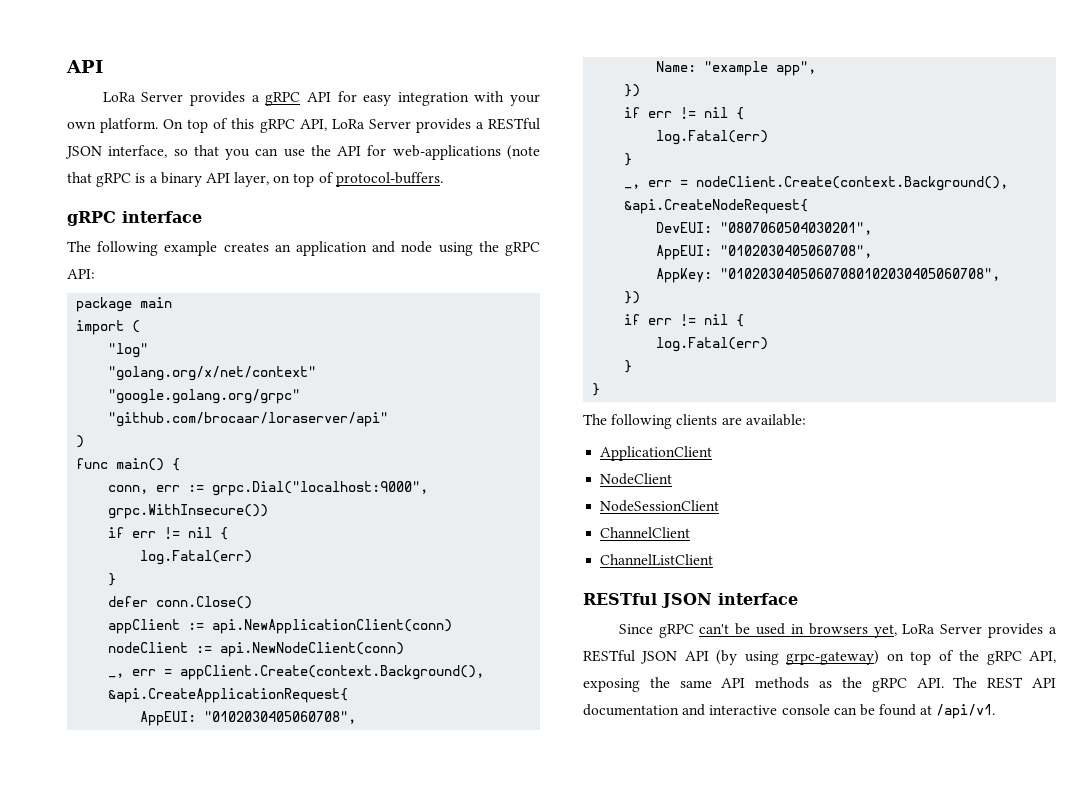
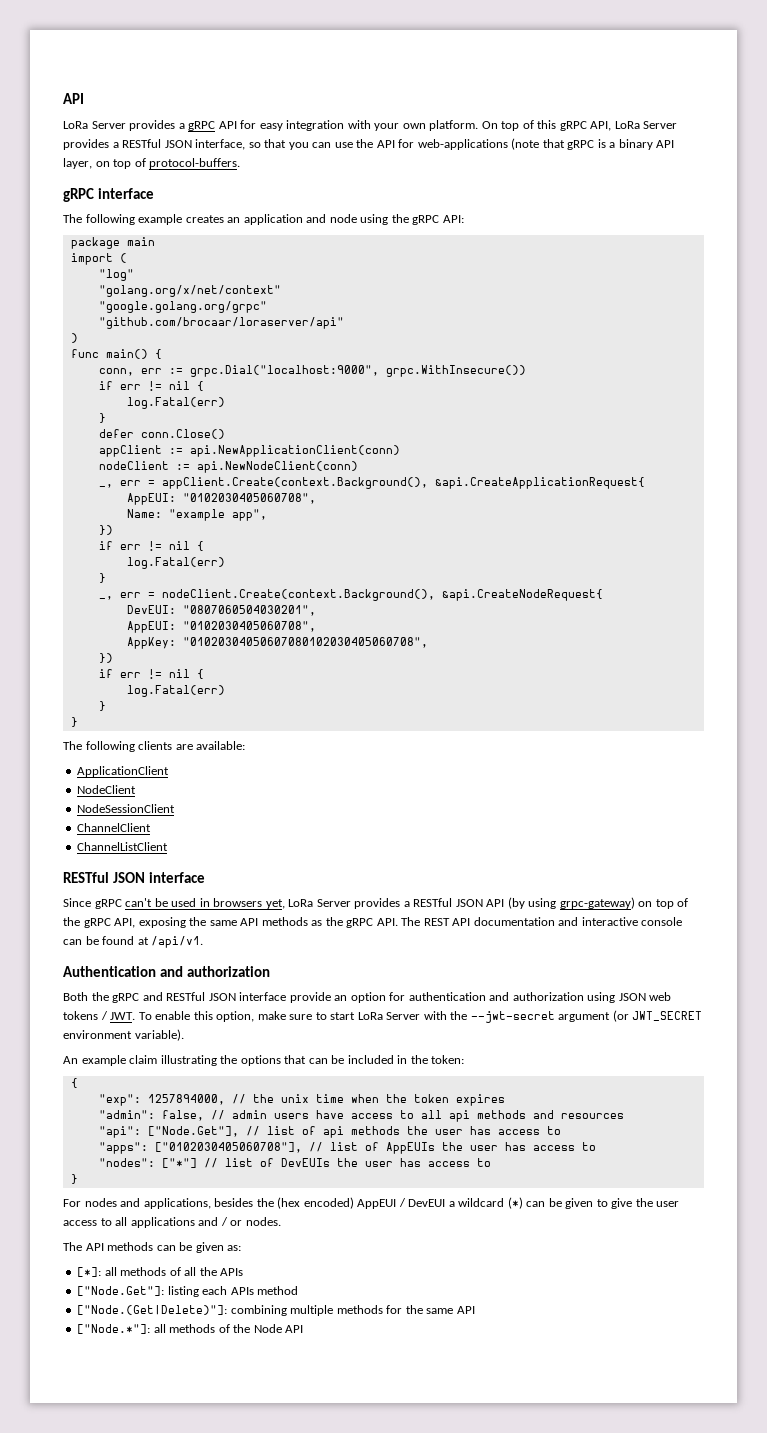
(996, 711) none -> [63,966,270,977] [63,992,672,1003] [63,1010,703,1023] [63,1029,184,1041] [63,1055,465,1066] [70,1078,78,1088] [98,1094,505,1106] [98,1110,624,1122] [98,1126,561,1138] [98,1142,596,1154] [98,1158,491,1168] [70,1174,78,1184] [63,1197,680,1209] [63,1217,281,1228] [63,1242,242,1253] [77,1267,244,1277] [77,1286,299,1297] [77,1305,475,1316] [77,1324,304,1334] // Authentication and authorization // Both the gRPC and RESTful JSON interface provide an option for authentication and authorization using JSON web tokens / JWT. To enable this option, make sure to start LoRa Server with the --jwt-secret argument (or JWT_SECRET environment variable). // An example claim illustrating the options that can be included in the token: // { // "exp": 1257894000, // the unix time when the token expires // "admin": false, // admin users have access to all api methods and resources // "api": ["Node.Get"], // list of api methods the user has access to // "apps": ["0102030405060708"], // list of AppEUIs the user has access to // "nodes": ["*"] // list of DevEUIs the user has access to // } // For nodes and applications, besides the (hex encoded) AppEUI / DevEUI a wildcard (*) can be given to give the user access to all applications and / or nodes. // The API methods can be given as: // [*]: all methods of all the APIs // ["Node.Get"]: listing each APIs method // ["Node.(Get|Delete)"]: combining multiple methods for the same API // ["Node.*"]: all methods of the Node API

